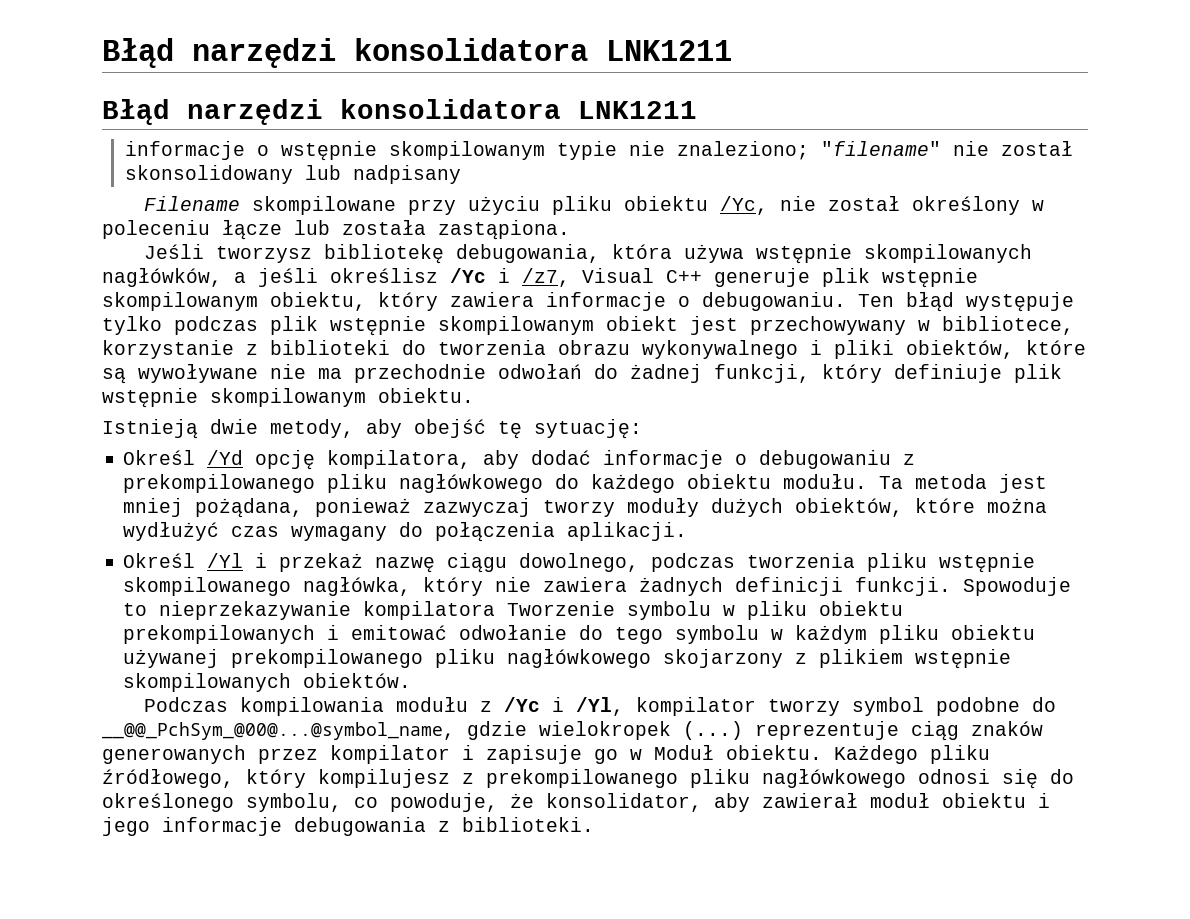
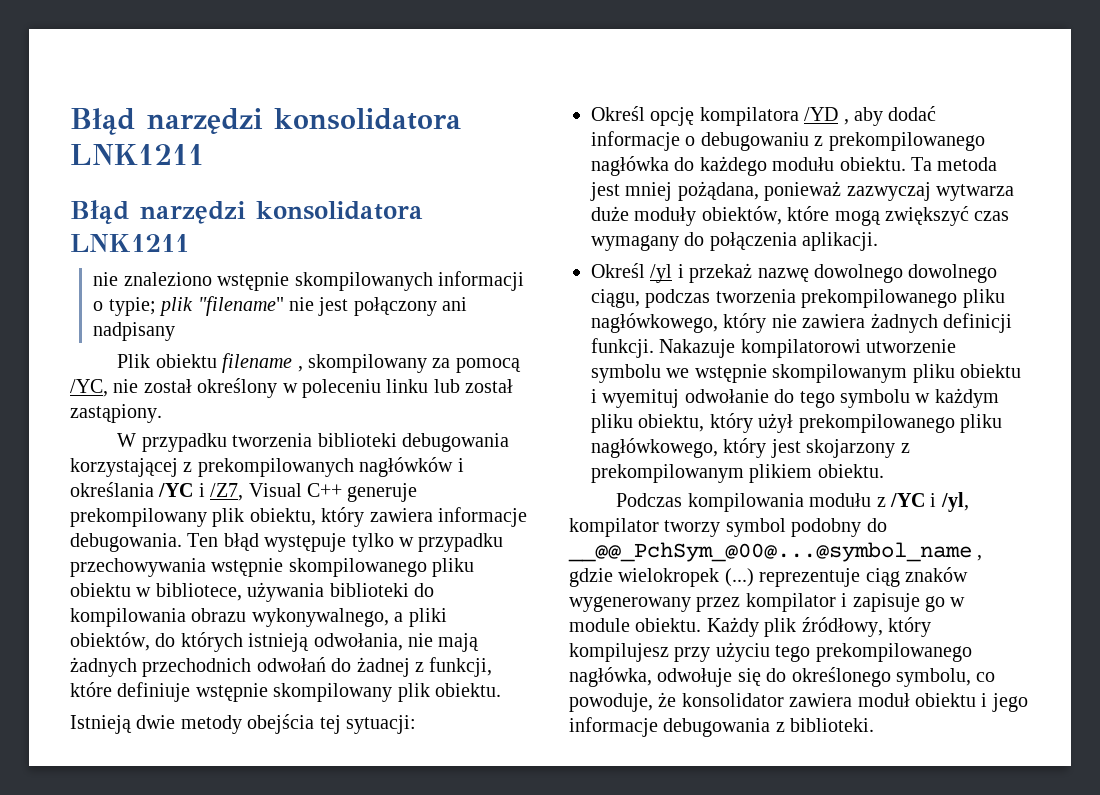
[125,141,1074,161] [125,165,462,184] [144,196,769,215] informacje o wstępnie skompilowanym typie nie znaleziono; "filename" nie został skonsolidowany lub nadpisany // Filename skompilowane przy użyciu pliku obiektu /Yc, -> [93,271,525,291] [93,296,468,316] [93,322,176,341] [117,353,521,373] [70,379,108,397] nie znaleziono wstępnie skompilowanych informacji o typie; plik "filename" nie jest połączony ani nadpisany // Plik obiektu filename , skompilowany za pomocą /YC,
[222,220,570,240] [144,244,1033,264] [102,268,978,288] [102,292,258,311] łącze lub została zastąpiona. // Jeśli tworzysz bibliotekę debugowania, która używa wstępnie skompilowanych nagłówków, a jeśli określisz /Yc i /z7, Visual C++ generuje plik wstępnie skompilowanym -> [386,379,514,393] [70,404,162,423] [117,433,509,452] [70,457,464,477] [70,482,418,502] [70,508,245,527] linku lub został zastąpiony. // W przypadku tworzenia biblioteki debugowania korzystającej z prekompilowanych nagłówków i określania /YC i /Z7, Visual C++ generuje prekompilowany plik
[678,292,846,311] o debugowaniu. -> [70,533,182,552] debugowania.
[174,316,1074,336] [102,340,1086,359] [102,364,1062,384] [102,388,474,408] [102,419,642,439] [123,450,472,470] podczas plik wstępnie skompilowanym obiekt jest przechowywany w bibliotece, korzystanie z biblioteki do tworzenia obrazu wykonywalnego i pliki obiektów, które są wywoływane nie ma przechodnie odwołań do żadnej funkcji, który definiuje plik wstępnie skompilowanym obiektu. // Istnieją dwie metody, aby obejść tę sytuację: // Określ /Yd opcję kompilatora, -> [399,533,504,552] [70,558,475,577] [70,582,434,602] [70,608,447,627] [70,632,480,652] [70,657,493,677] [70,682,501,702] [70,714,416,734] [591,106,849,126] w przypadku przechowywania wstępnie skompilowanego pliku obiektu w bibliotece, używania biblioteki do kompilowania obrazu wykonywalnego, a pliki obiektów, do których istnieją odwołania, nie mają żadnych przechodnich odwołań do żadnej z funkcji, które definiuje wstępnie skompilowany plik obiektu. // Istnieją dwie metody obejścia tej sytuacji: // Określ opcję kompilatora /YD ,
[327,474,868,493] pliku nagłówkowego do każdego obiektu modułu. -> [591,156,906,176] nagłówka do każdego modułu obiektu.
[543,498,1048,517] [123,522,220,541] tworzy moduły dużych obiektów, które można wydłużyć -> [936,184,1014,201] [591,206,969,226] wytwarza duże moduły obiektów, które mogą zwiększyć
[207,553,244,568] /Yl -> [650,264,673,283] /yl
[447,553,1036,573] [123,577,412,596] ciągu dowolnego, podczas tworzenia pliku wstępnie skompilowanego nagłówka, -> [814,264,998,283] [591,289,1005,308] [591,313,718,333] dowolnego dowolnego ciągu, podczas tworzenia prekompilowanego pliku nagłówkowego,
[963,577,1072,596] [123,601,904,620] [123,625,448,644] Spowoduje to nieprzekazywanie kompilatora Tworzenie symbolu w pliku obiektu prekompilowanych i emitować -> [659,339,957,358] [591,364,1021,383] [591,389,680,408] Nakazuje kompilatorowi utworzenie symbolu we wstępnie skompilowanym pliku obiektu i wyemituj
[951,625,1036,640] [123,649,1012,669] [123,673,412,692] [144,697,1057,716] [102,722,455,740] obiektu używanej prekompilowanego pliku nagłówkowego skojarzony z plikiem wstępnie skompilowanych obiektów. // Podczas kompilowania modułu z /Yc i /Yl, kompilator tworzy symbol podobne do __@@_PchSym_@00@...@symbol_name, -> [638,413,1002,433] [591,438,910,458] [591,464,884,483] [616,492,969,512] [569,518,887,537] [568,542,983,562] obiektu, który użył prekompilowanego pliku nagłówkowego, który jest skojarzony z prekompilowanym plikiem obiektu. // Podczas kompilowania modułu z /YC i /yl, kompilator tworzy symbol podobny do __@@_PchSym_@00@...@symbol_name ,
[102,745,246,764] generowanych -> [569,596,691,612] wygenerowany
[654,745,990,764] [102,769,990,788] Moduł obiektu. Każdego pliku źródłowego, który kompilujesz z prekompilowanego pliku nagłówkowego odnosi -> [569,617,931,637] [569,642,972,662] [569,667,733,687] module obiektu. Każdy plik źródłowy, który kompilujesz przy użyciu tego prekompilowanego nagłówka, odwołuje
[546,793,858,812] konsolidator, aby zawierał -> [681,693,853,707] konsolidator zawiera

